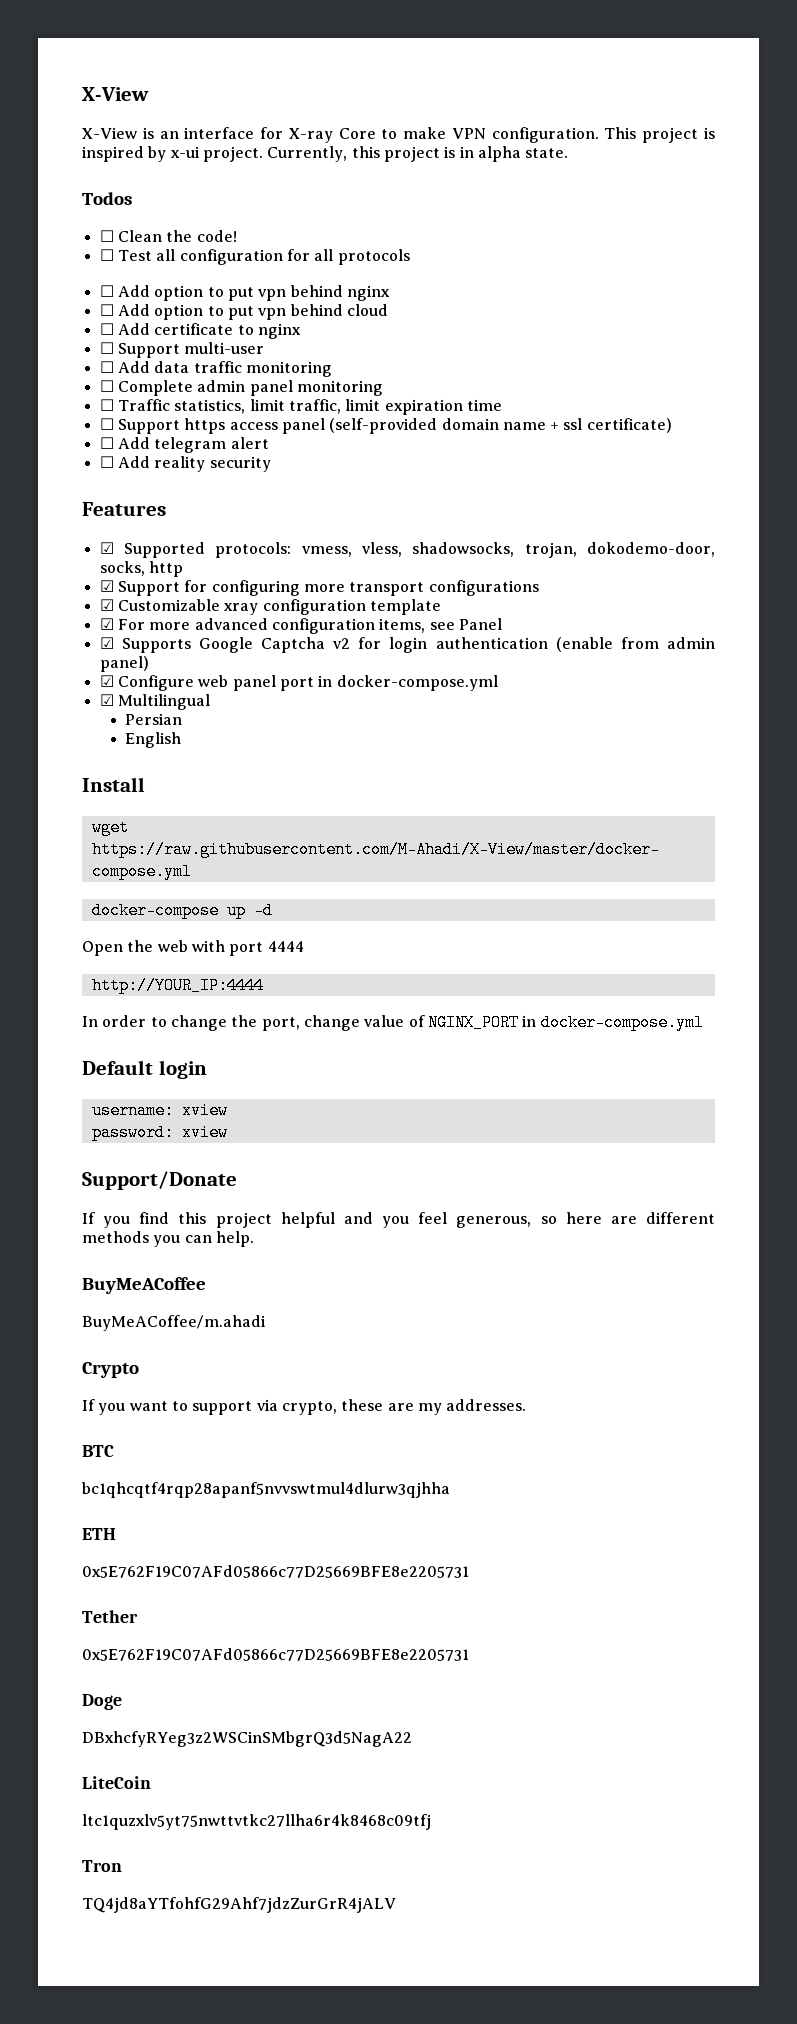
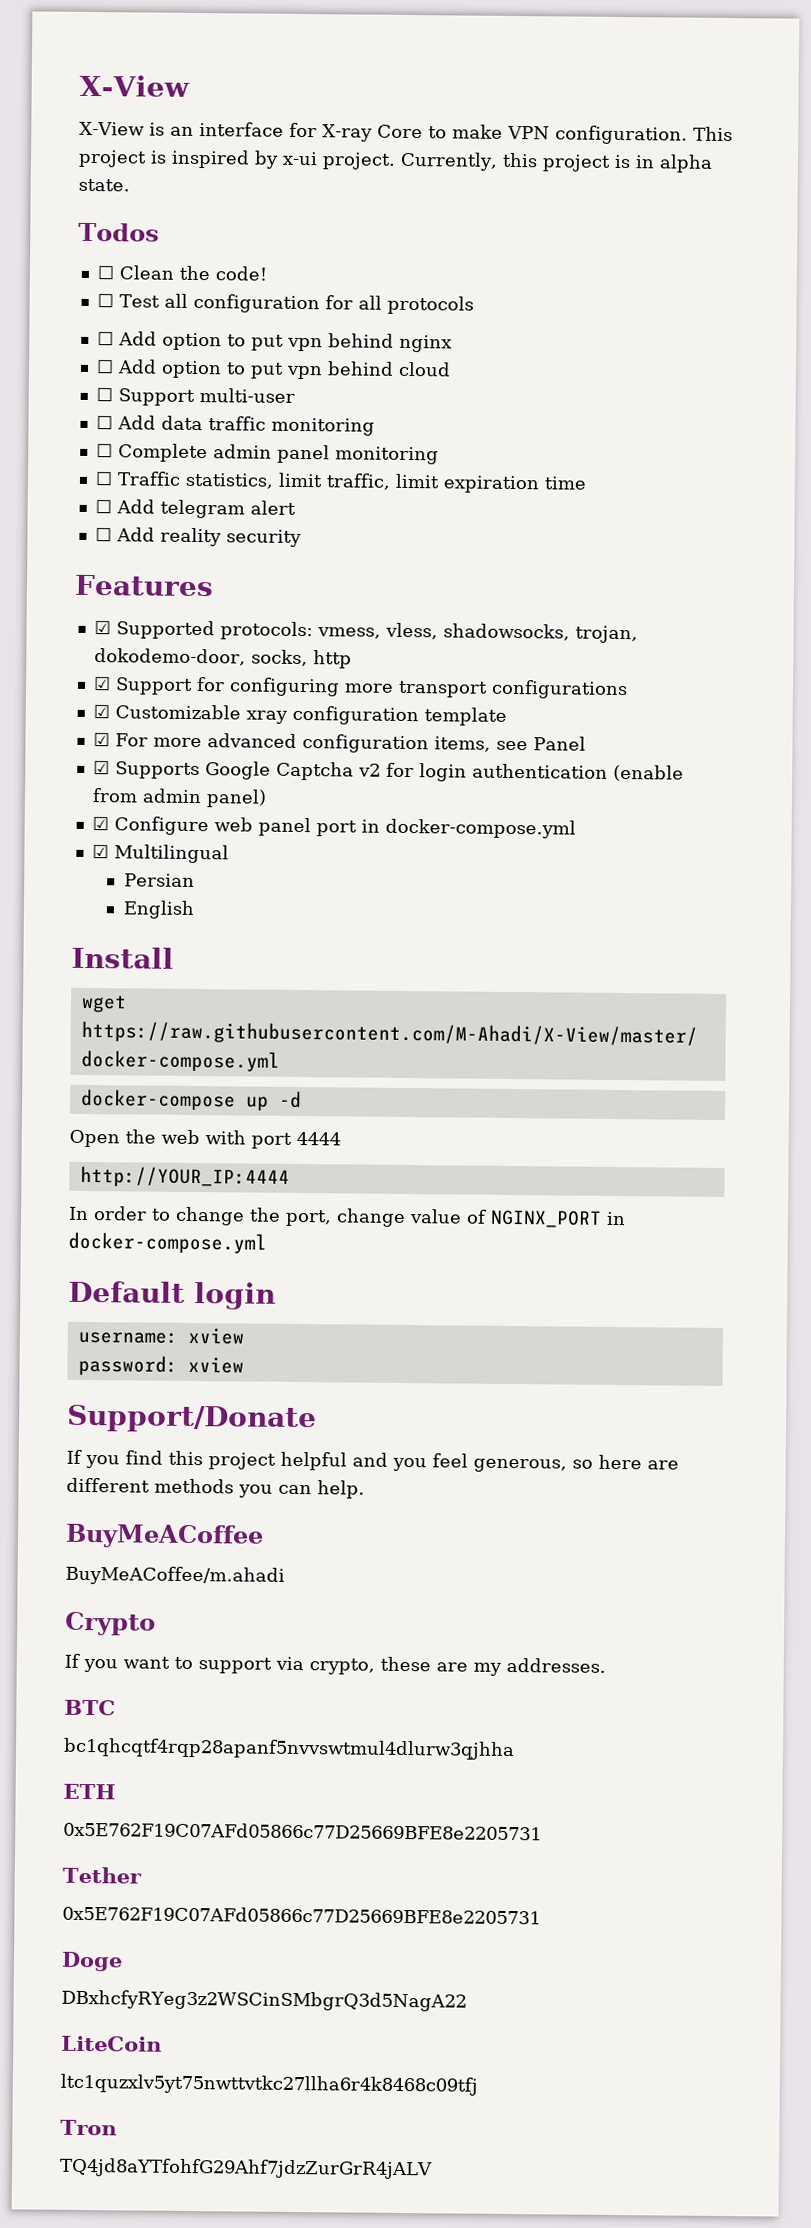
[99,323,301,339] // ☐ Add certificate to nginx -> (451, 369) none
[99,418,672,434] // ☐ Support https access panel (self-provided domain name + ssl certificate) -> (587, 483) none

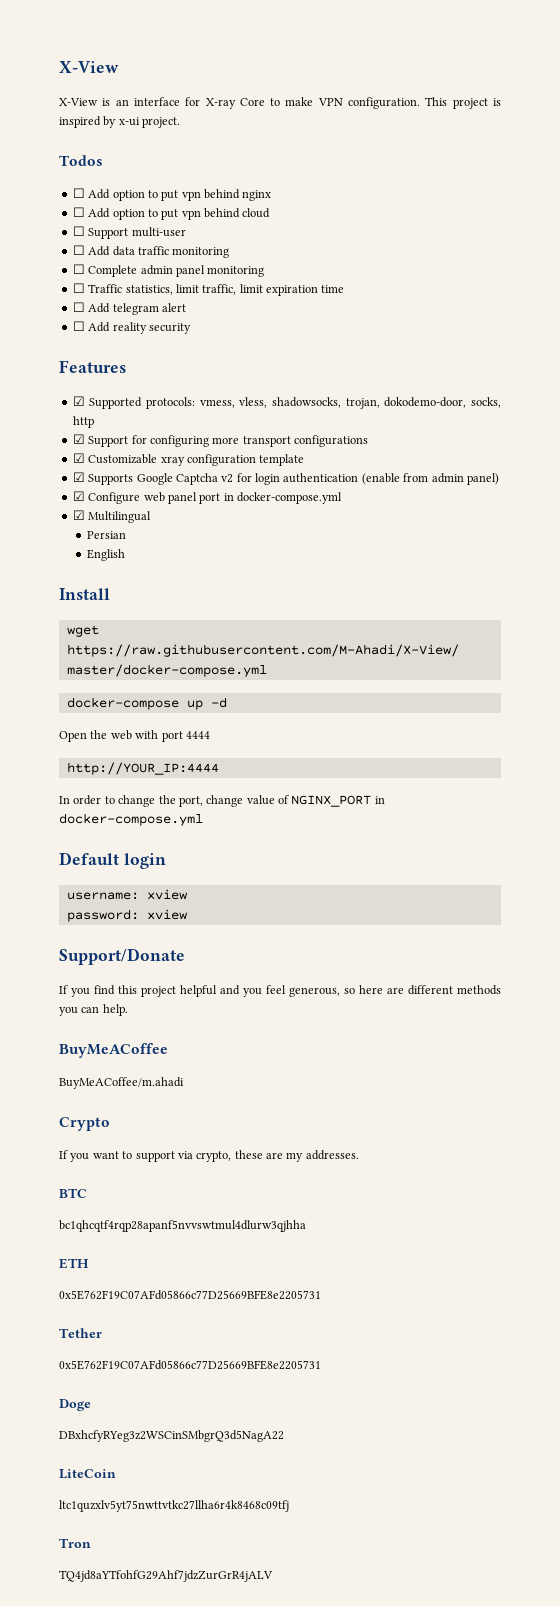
[400,151,713,173] [78,178,130,192] [78,222,160,242] [96,265,267,281] [96,293,474,315] Currently, this project is in alpha state. // Todos // ☐ Clean the code! // ☐ Test all configuration for all protocols -> [59,155,103,166] // Todos
[92,732,586,754] // ☑ For more advanced configuration items, see Panel -> (305, 460) none

